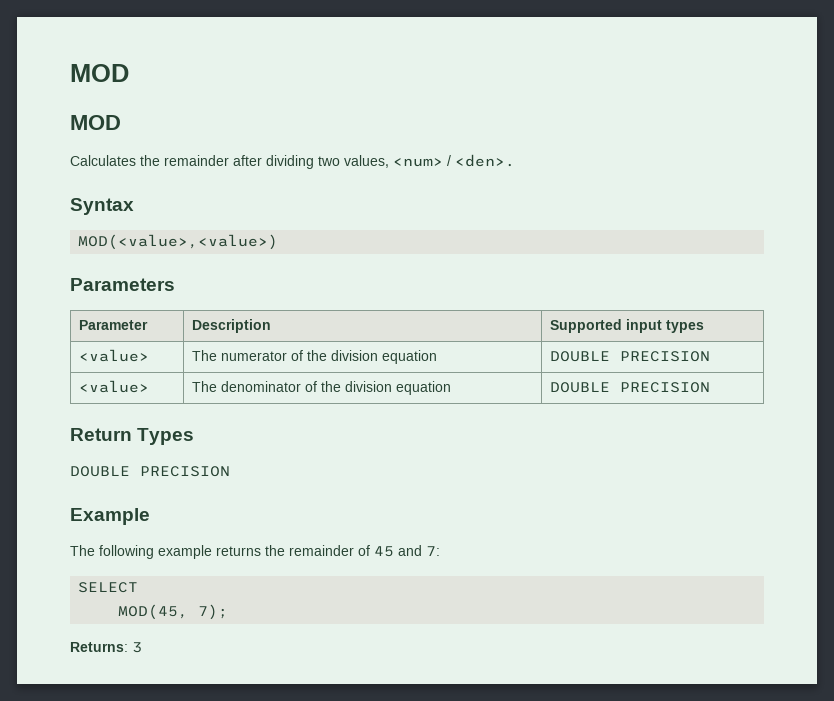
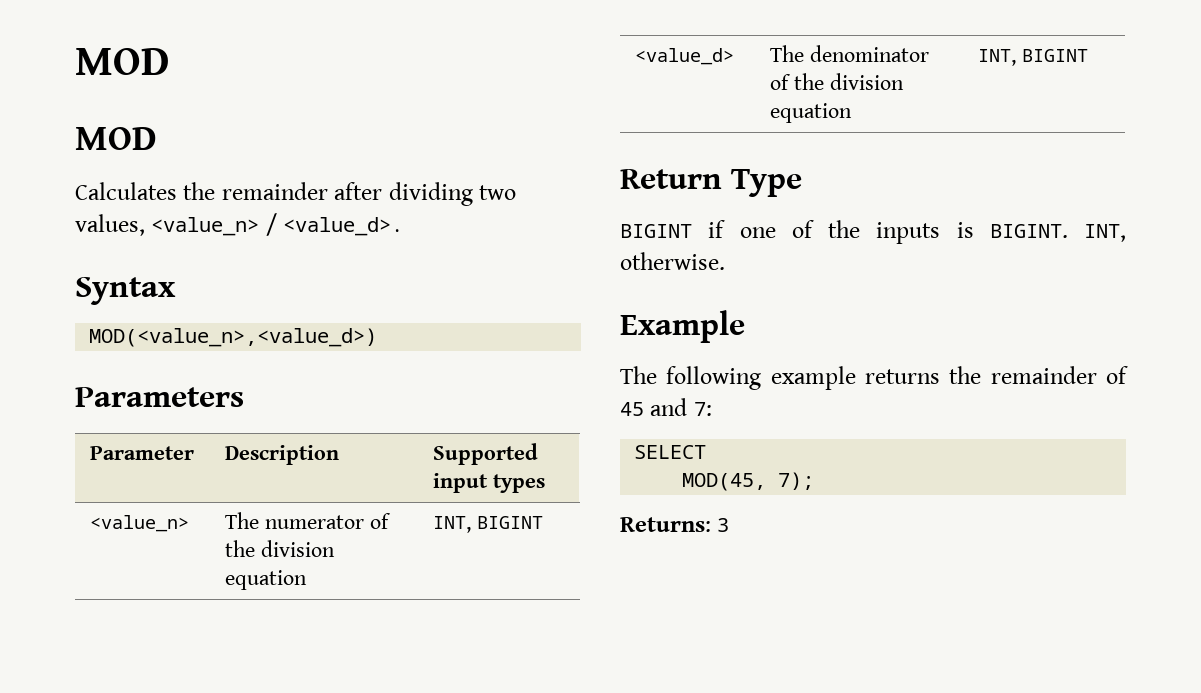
[393,154,515,167] <num> / <den>. -> [151,213,404,236] <value_n> / <value_d>.
[78,234,279,250] MOD(<value>,<value>) -> [89,328,378,347] MOD(<value_n>,<value_d>)
[79,349,150,362] <value> -> [90,515,190,532] <value_n>
[550,351,711,362] [79,380,150,393] DOUBLE PRECISION // <value> -> [433,516,543,533] [635,48,735,65] INT, BIGINT // <value_d>
[550,382,711,393] DOUBLE PRECISION -> [978,49,1088,66] INT, BIGINT
[137,428,195,445] [70,466,230,477] Types // DOUBLE PRECISION -> [731,169,802,197] [620,220,1126,244] [620,252,725,270] Type // BIGINT if one of the inputs is BIGINT. INT, otherwise.

